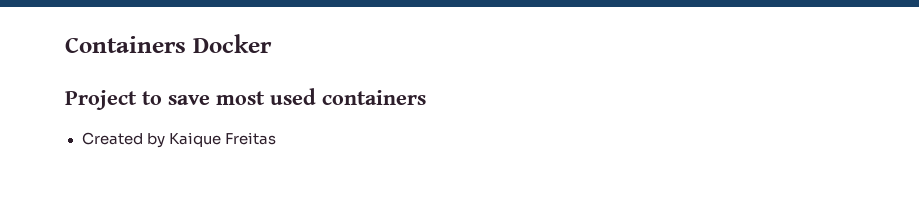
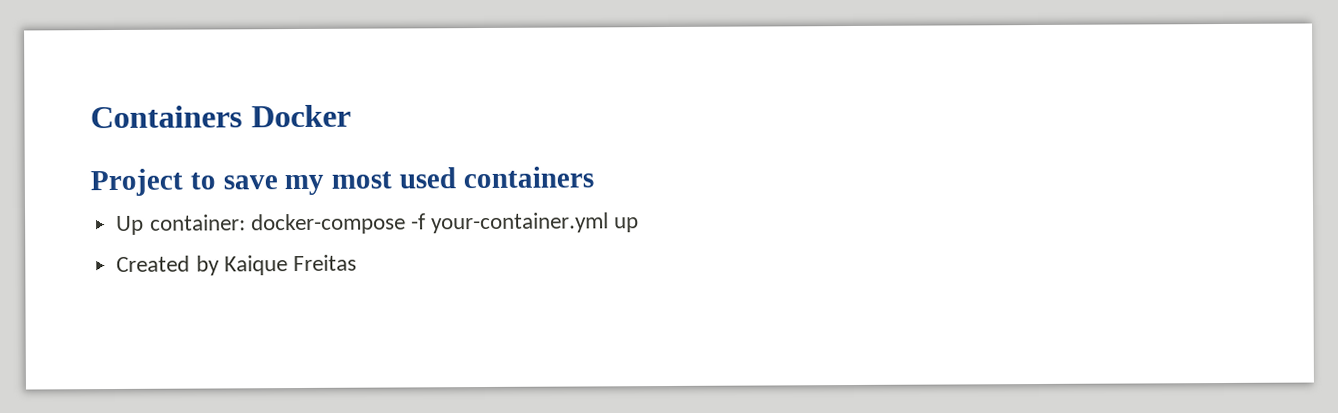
(210, 100) none -> [284,174,325,196] my
(426, 97) none -> [116,212,640,235] // Up container: docker-compose -f your-container.yml up

